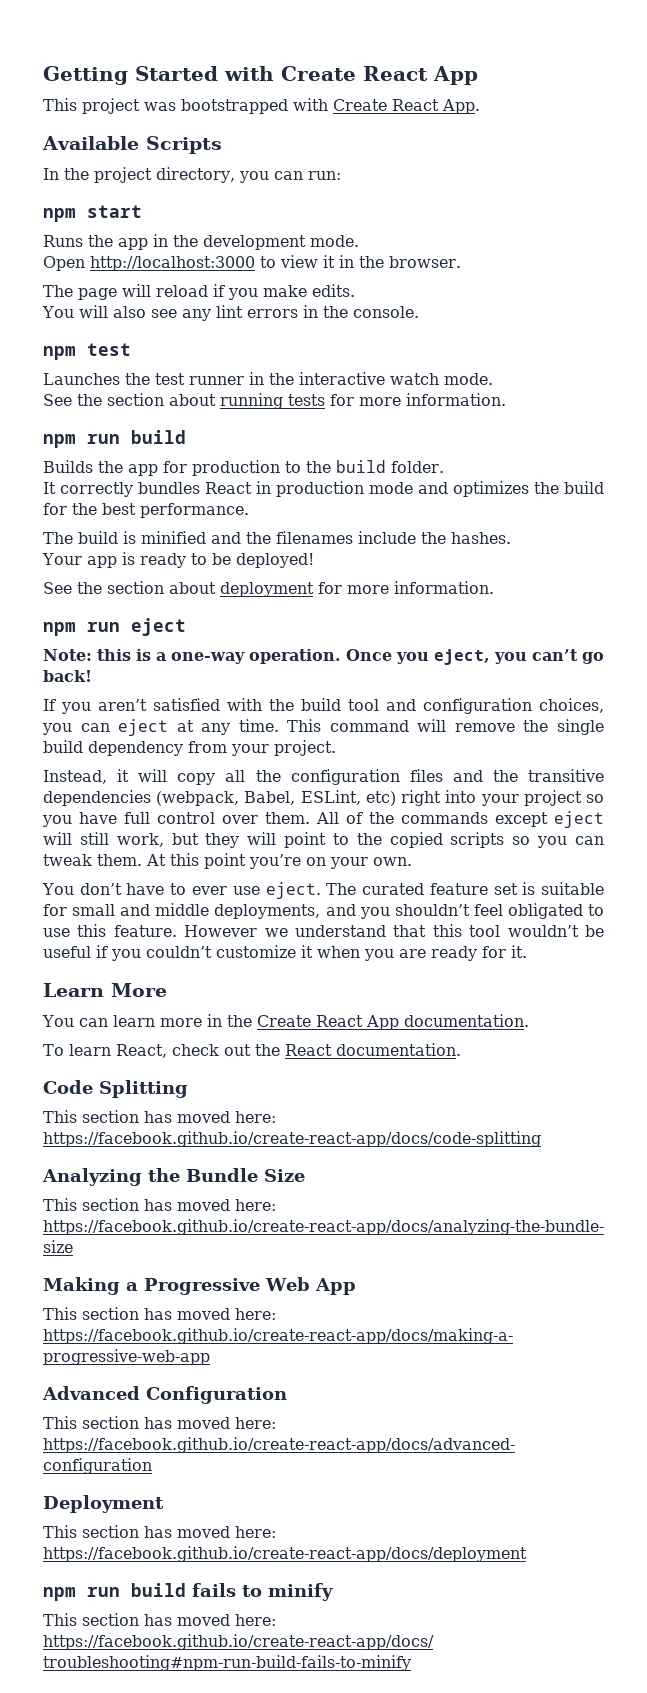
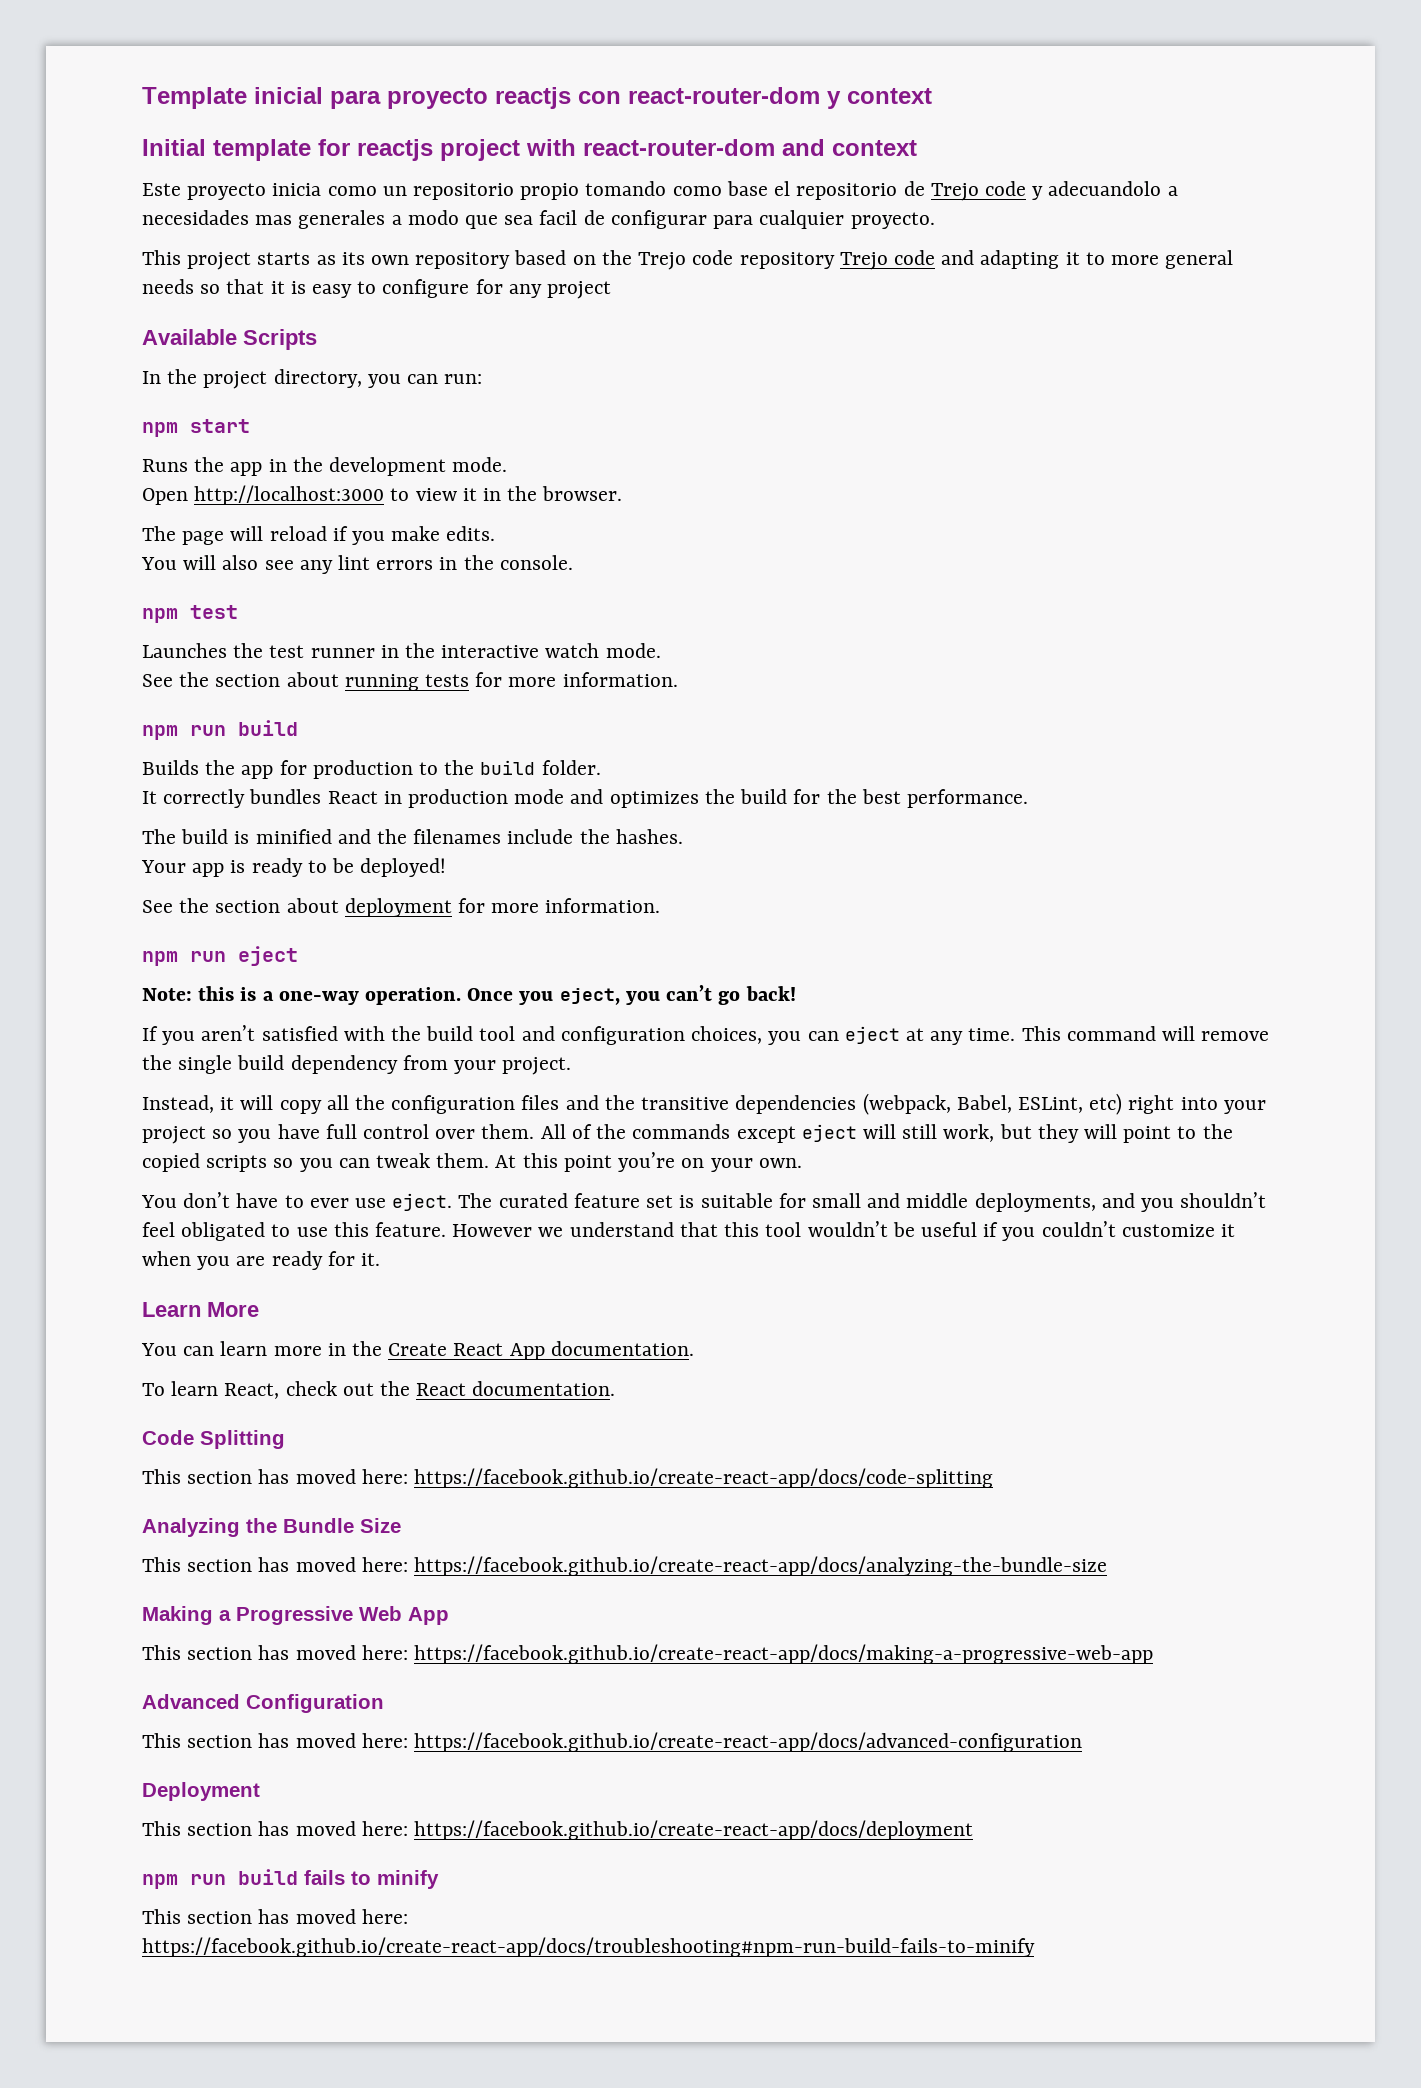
[43,66,478,85] [43,98,480,114] Getting Started with Create React App // This project was bootstrapped with Create React App. -> [142,87,932,109] [142,139,917,161] [142,181,1178,201] [142,210,935,229] [142,250,1234,270] [142,279,612,299] Template inicial para proyecto reactjs con react-router-dom y context // Initial template for reactjs project with react-router-dom and context // Este proyecto inicia como un repositorio propio tomando como base el repositorio de Trejo code y adecuandolo a necesidades mas generales a modo que sea facil de configurar para cualquier proyecto. // This project starts as its own repository based on the Trejo code repository Trejo code and adapting it to more general needs so that it is easy to configure for any project

